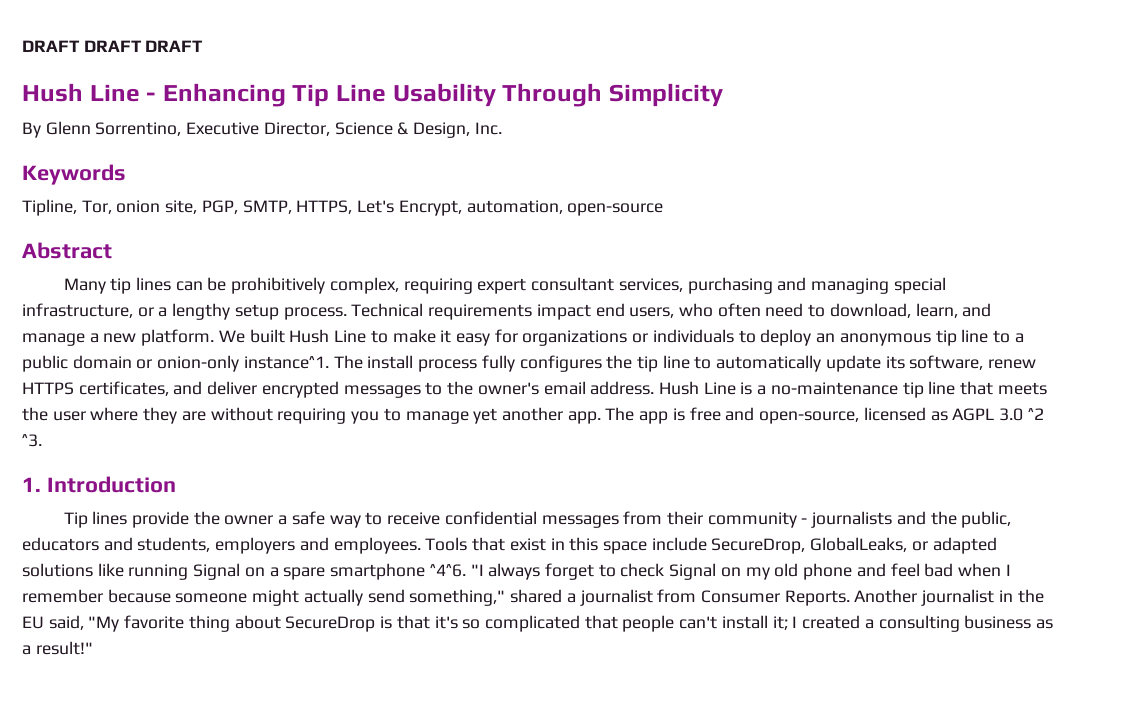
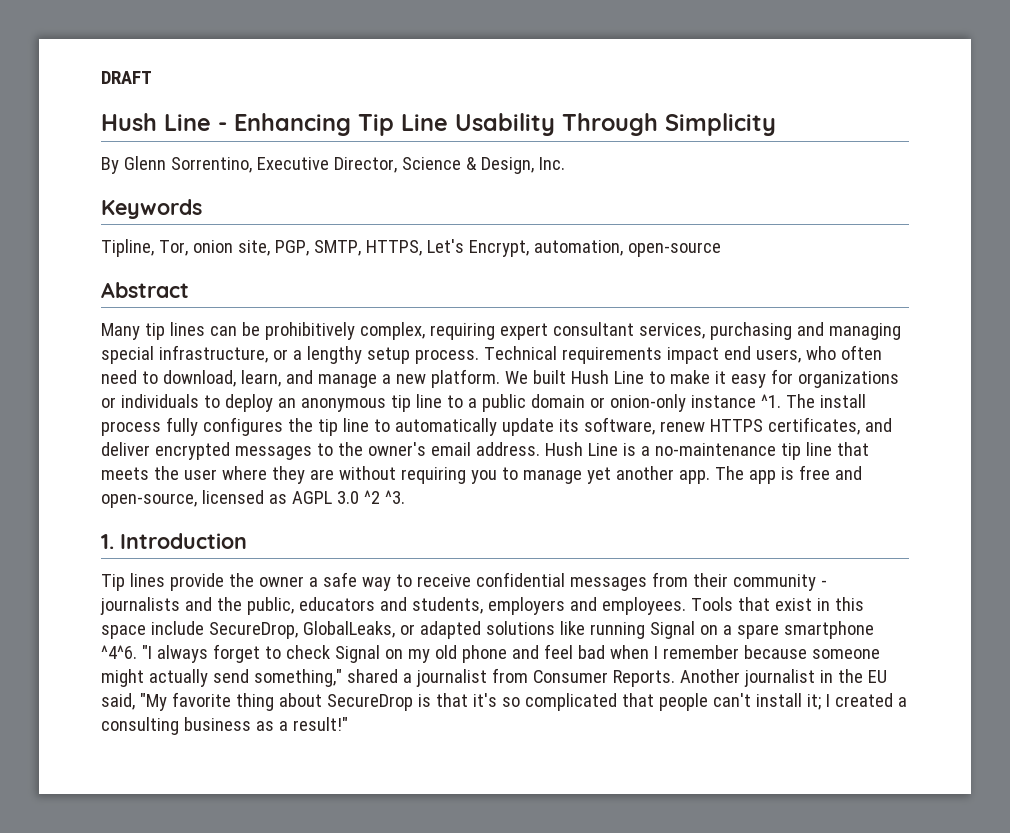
[22,40,204,52] DRAFT DRAFT DRAFT -> [101,71,152,84] DRAFT
[243,356,329,369] instance^1. -> [690,394,781,408] instance ^1.

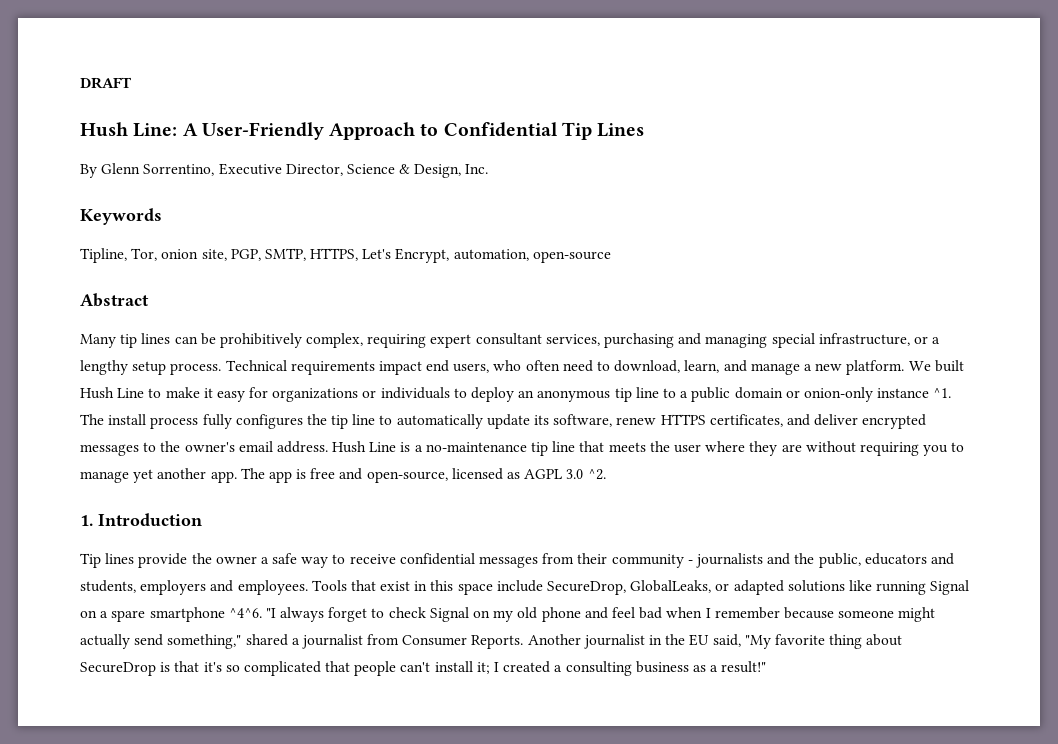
[164,113,776,136] Line - Enhancing Tip Line Usability Through Simplicity -> [133,122,645,140] Line: A User-Friendly Approach to Confidential Tip Lines
[363,490,405,504] ^2 ^3. -> [587,469,606,480] ^2.

